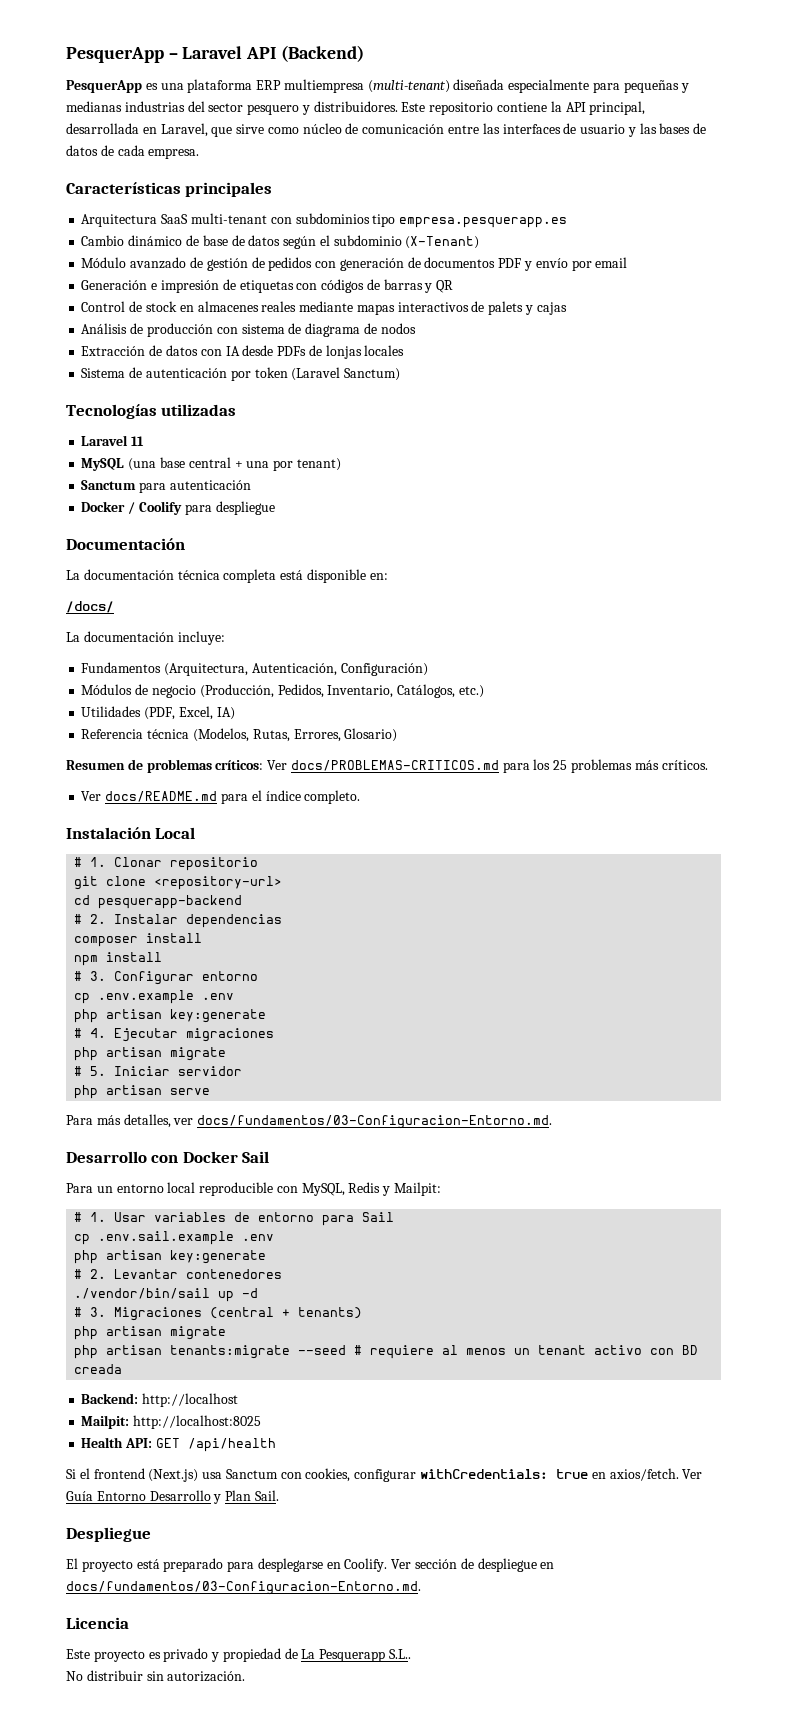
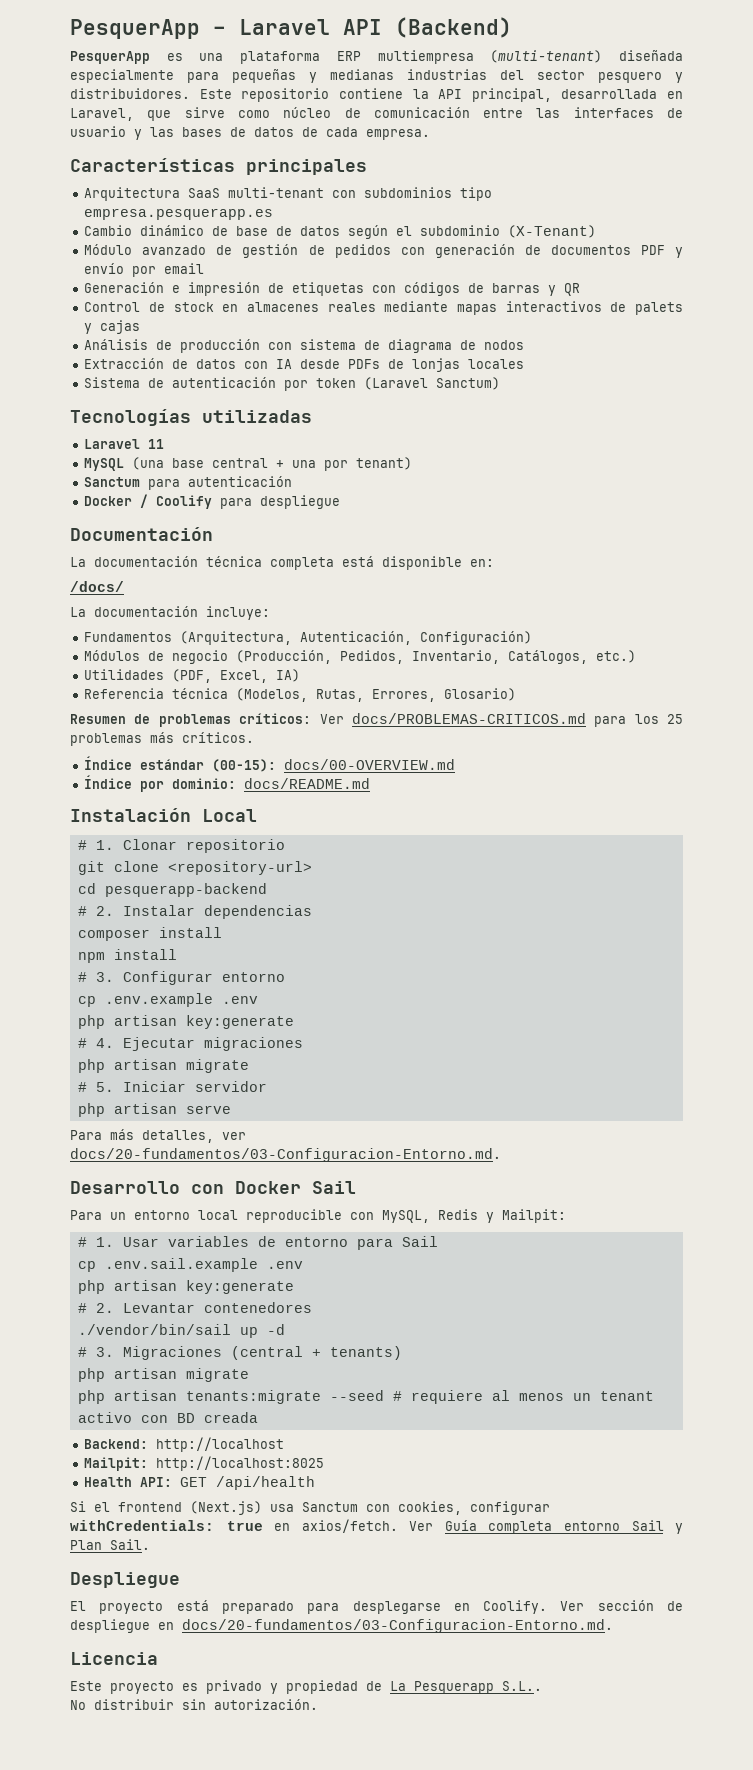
[81,790,361,804] Ver docs/README.md para el índice completo. -> [84,756,456,772] [84,775,371,792] Índice estándar (00-15): docs/00-OVERVIEW.md // Índice por dominio: docs/README.md
[197,1115,553,1129] docs/fundamentos/03-Configuracion-Entorno.md. -> [70,1148,501,1162] docs/20-fundamentos/03-Configuracion-Entorno.md.
[96,1490,211,1501] Entorno Desarrollo -> [488,1520,664,1534] completa entorno Sail
[66,1581,421,1595] docs/fundamentos/03-Configuracion-Entorno.md. -> [182,1619,613,1633] docs/20-fundamentos/03-Configuracion-Entorno.md.

